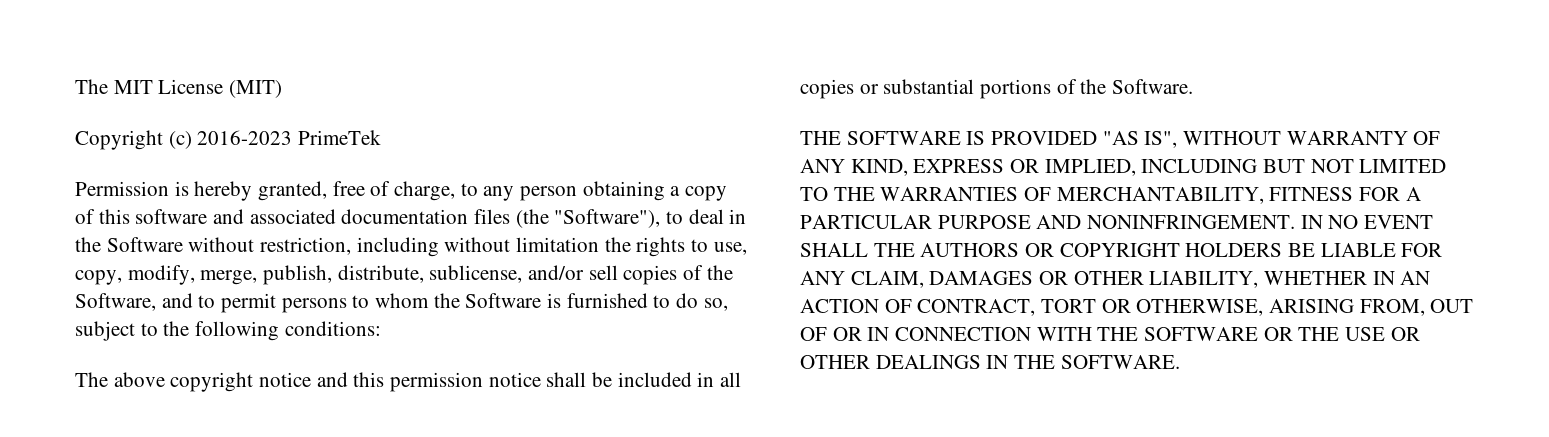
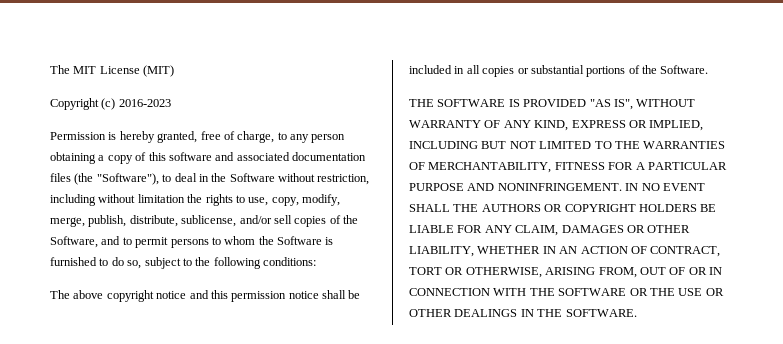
[298,130,382,145] PrimeTek -> (171, 103) none

